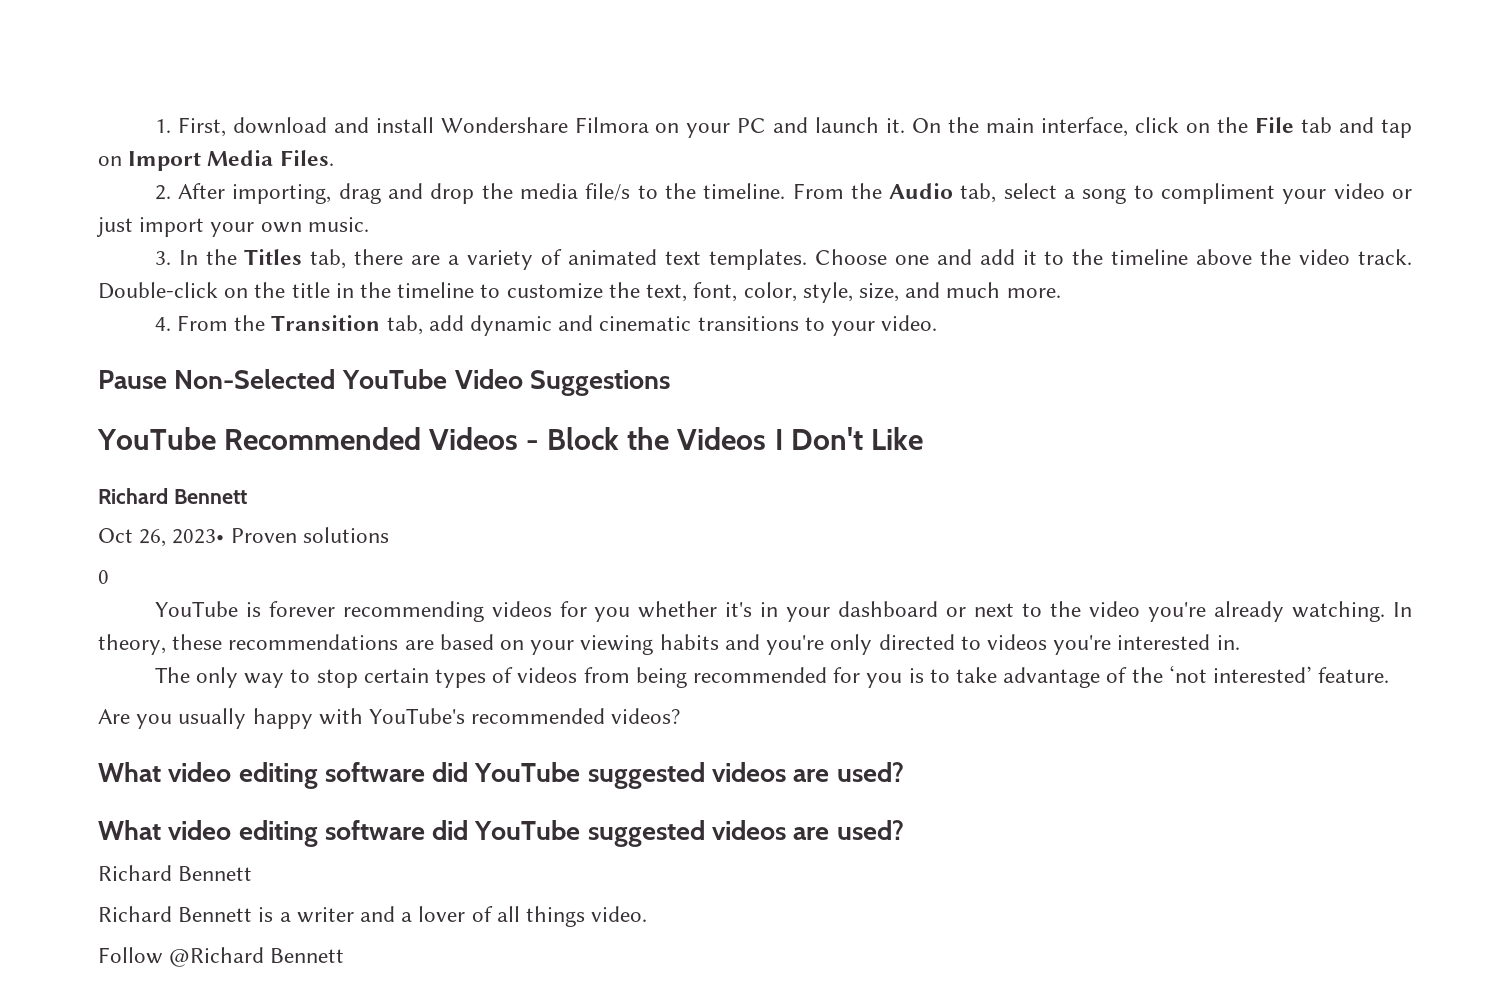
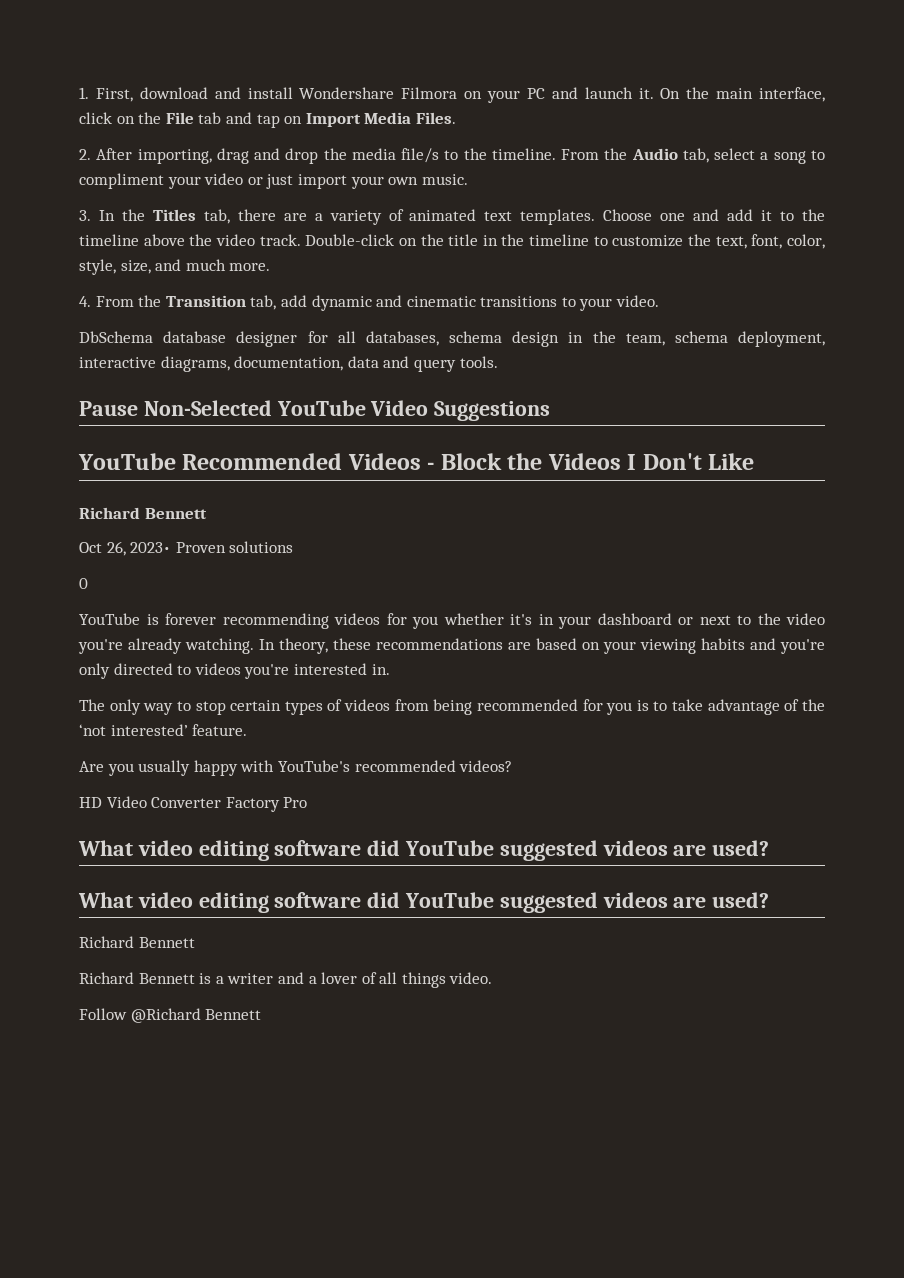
(938, 323) none -> [79,331,825,347] [79,356,498,372] // DbSchema database designer for all databases, schema design in the team, schema deployment, interactive diagrams, documentation, data and query tools.
(681, 716) none -> [79,796,308,812] // HD Video Converter Factory Pro

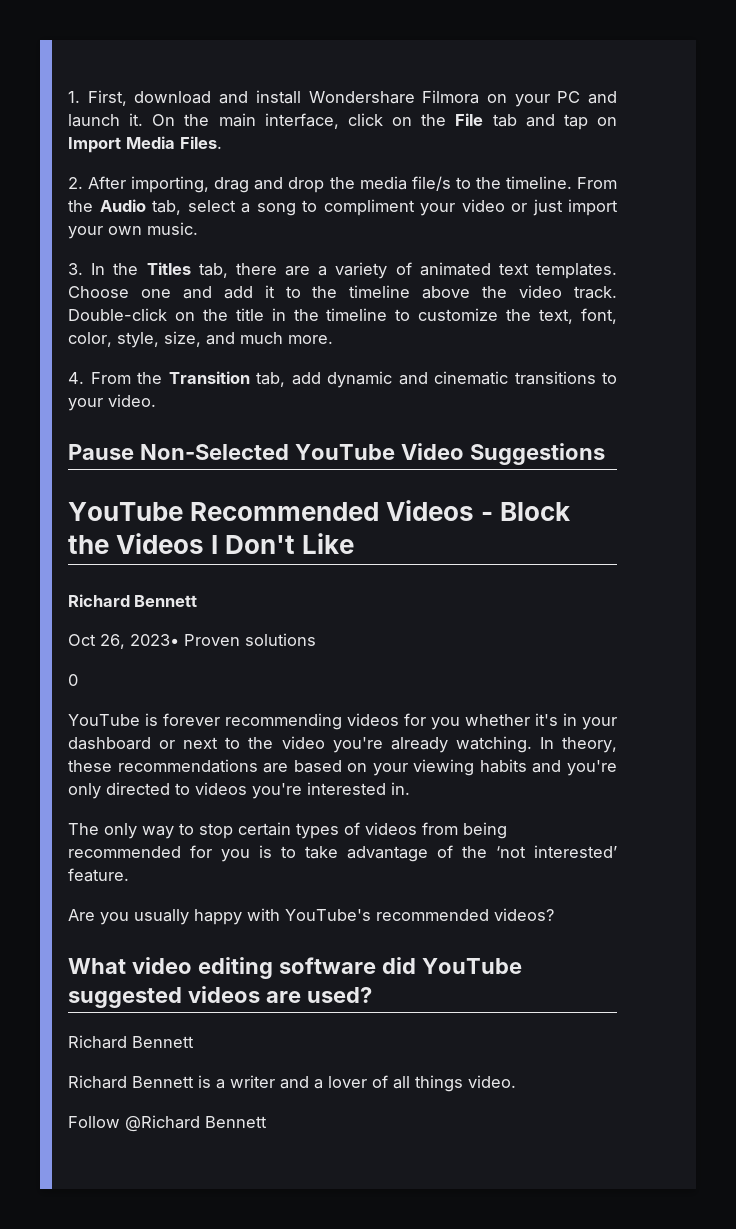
[79,331,825,347] [79,356,498,372] // DbSchema database designer for all databases, schema design in the team, schema deployment, interactive diagrams, documentation, data and query tools. -> (156, 400) none
[79,796,308,812] [78,840,770,861] // HD Video Converter Factory Pro // What video editing software did YouTube suggested videos are used? -> (554, 914) none

